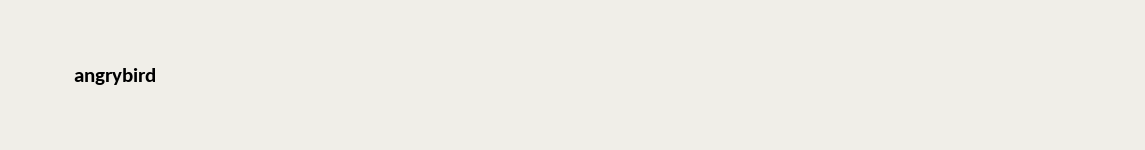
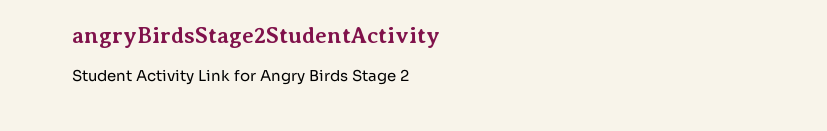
[74,68,156,85] angrybird -> [72,27,440,48] [72,69,410,85] angryBirdsStage2StudentActivity // Student Activity Link for Angry Birds Stage 2

